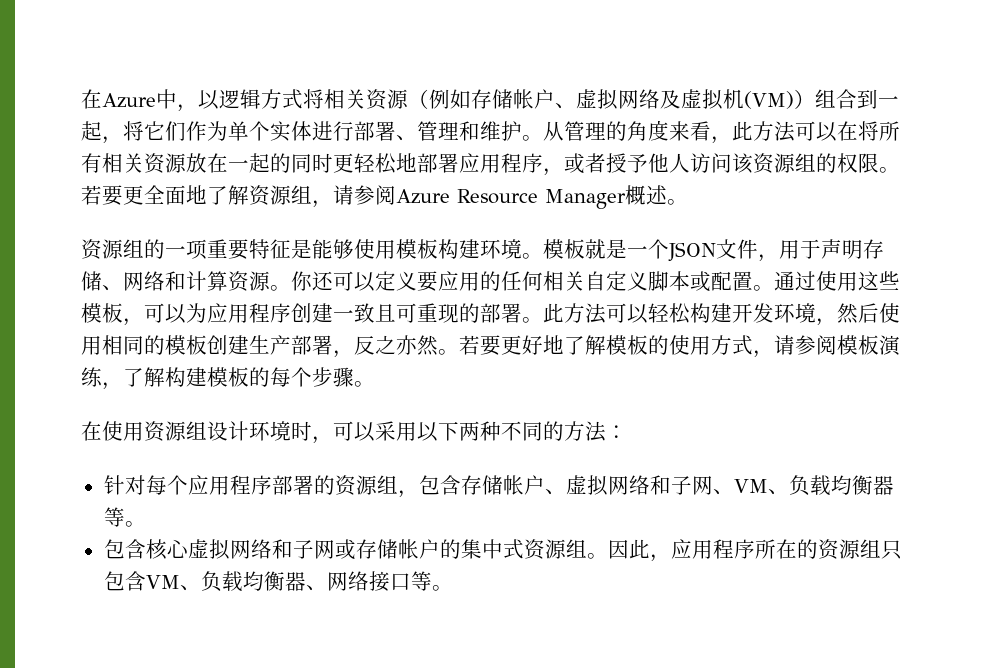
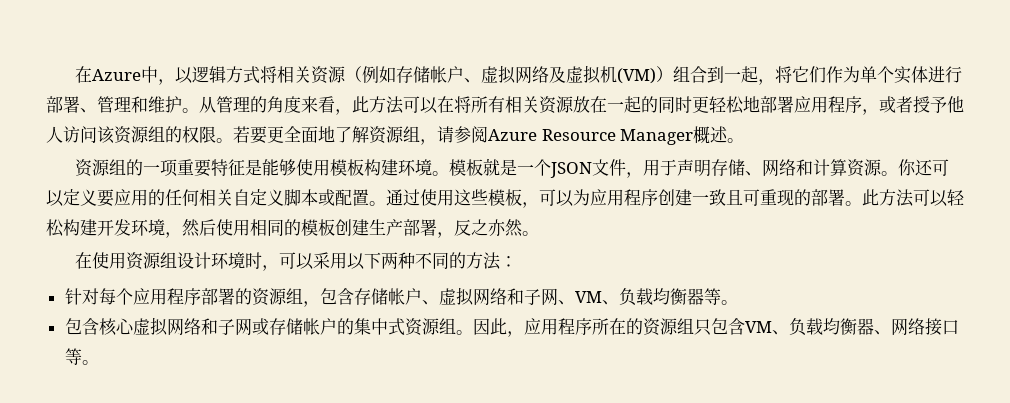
[459,335,901,358] [81,367,375,390] 若要更好地了解模板的使用方式，请参阅模板演练，了解构建模板的每个步骤。 -> (539, 233) none

